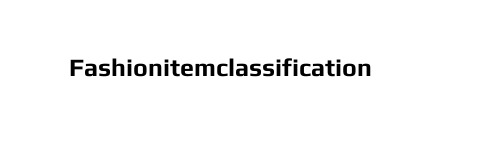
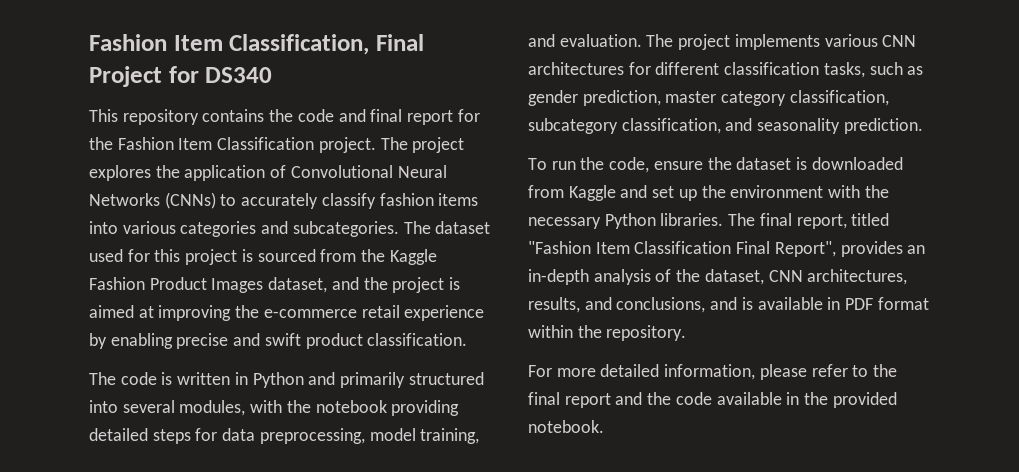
[69,58,372,77] Fashionitemclassification -> [89,34,424,55] [89,66,273,87] [89,109,480,125] [89,137,465,153] [89,165,447,181] [89,192,479,209] [89,221,491,237] [89,249,437,265] [89,277,461,293] [89,305,485,321] [89,333,468,349] [89,372,484,388] [89,400,460,416] [89,428,480,444] [528,34,917,50] [528,62,924,78] [528,90,889,106] [528,118,923,134] [528,157,903,173] [528,185,889,201] [528,213,890,229] [528,241,926,257] [528,269,908,285] [528,297,929,313] [528,325,687,341] [528,364,898,380] [528,392,897,408] [528,420,604,433] Fashion Item Classification, Final Project for DS340 // This repository contains the code and final report for the Fashion Item Classification project. The project explores the application of Convolutional Neural Networks (CNNs) to accurately classify fashion items into various categories and subcategories. The dataset used for this project is sourced from the Kaggle Fashion Product Images dataset, and the project is aimed at improving the e-commerce retail experience by enabling precise and swift product classification. // The code is written in Python and primarily structured into several modules, with the notebook providing detailed steps for data preprocessing, model training, and evaluation. The project implements various CNN architectures for different classification tasks, such as gender prediction, master category classification, subcategory classification, and seasonality prediction. // To run the code, ensure the dataset is downloaded from Kaggle and set up the environment with the necessary Python libraries. The final report, titled "Fashion Item Classification Final Report", provides an in-depth analysis of the dataset, CNN architectures, results, and conclusions, and is available in PDF format within the repository. // For more detailed information, please refer to the final report and the code available in the provided notebook.

